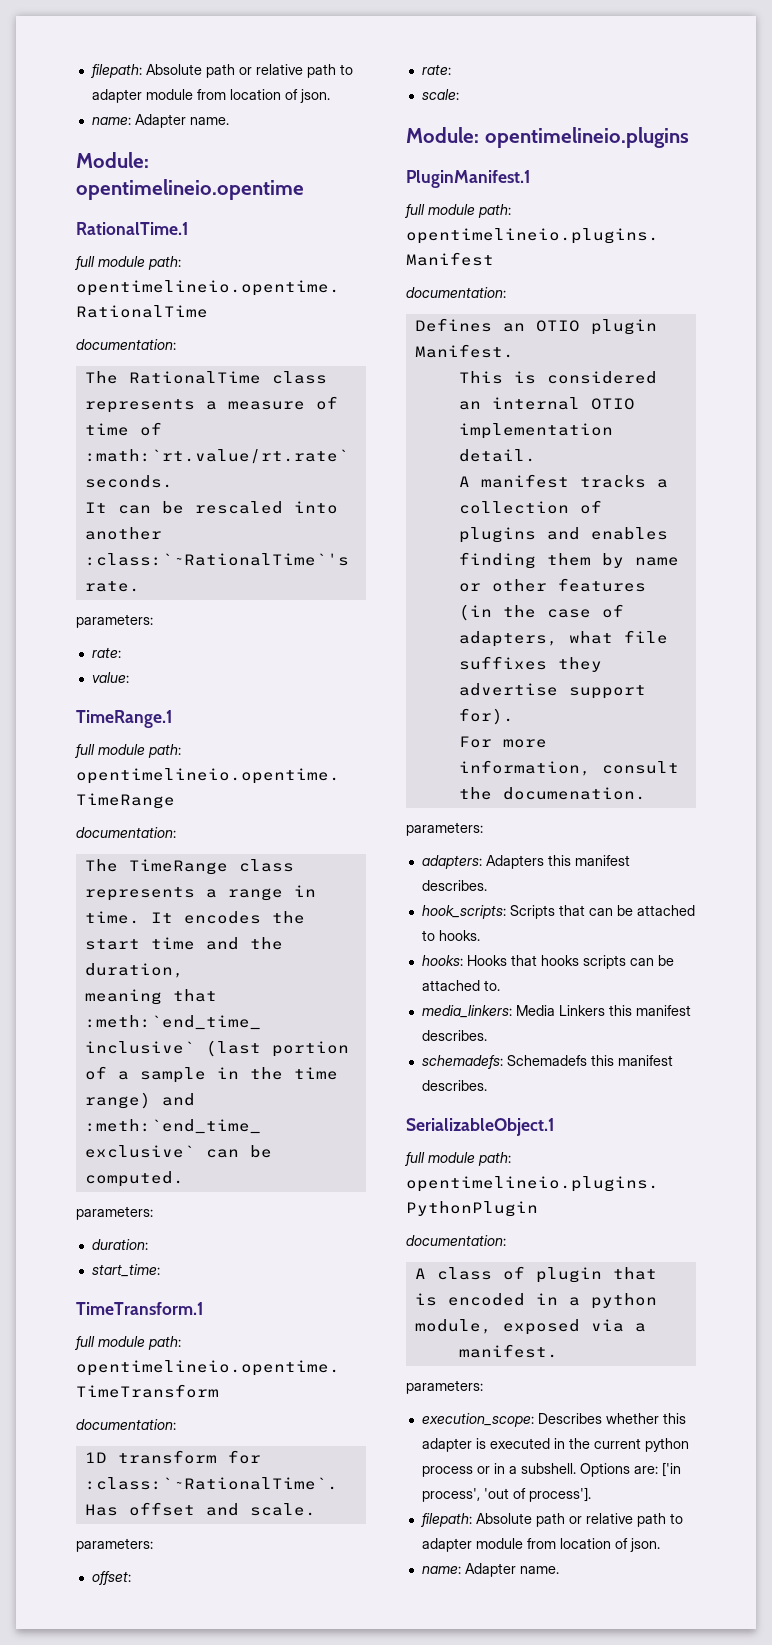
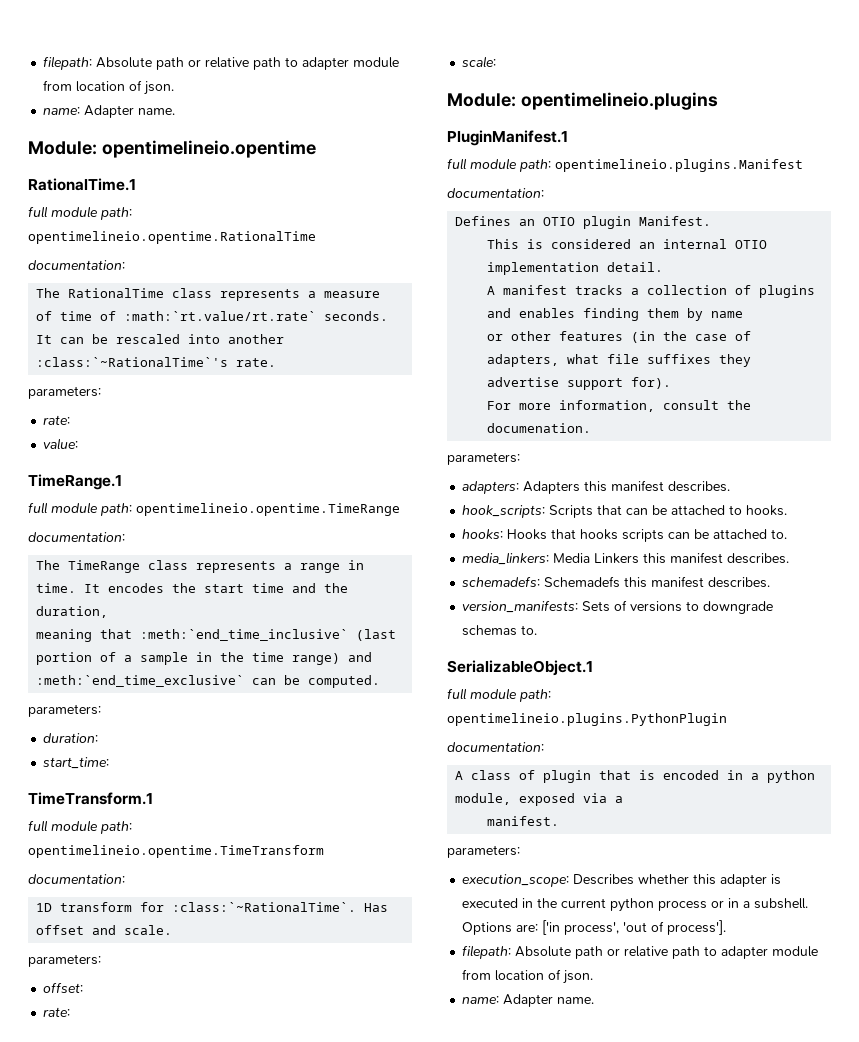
(487, 1085) none -> [462,600,774,614] [462,625,538,636] // version_manifests: Sets of versions to downgrade schemas to.

